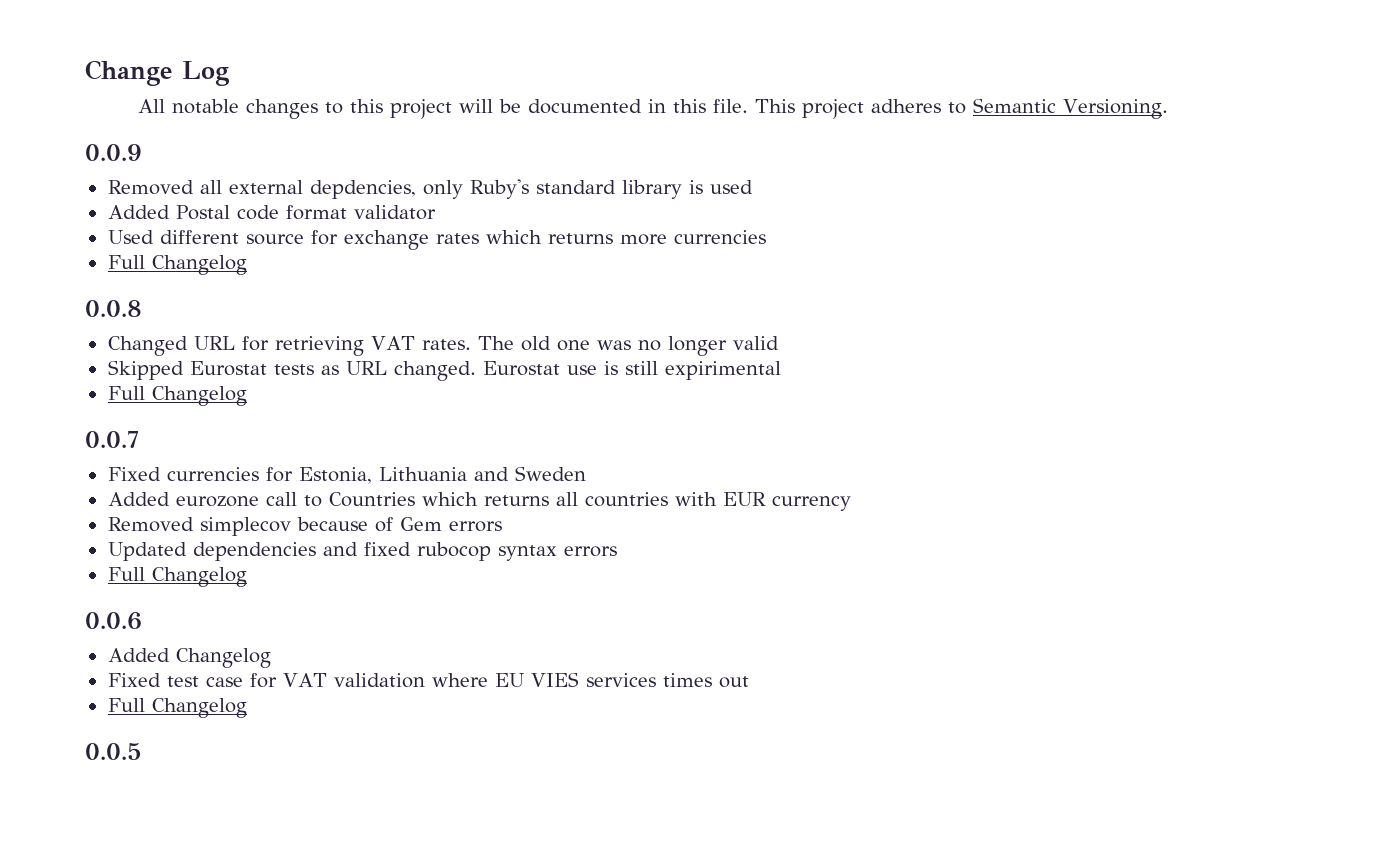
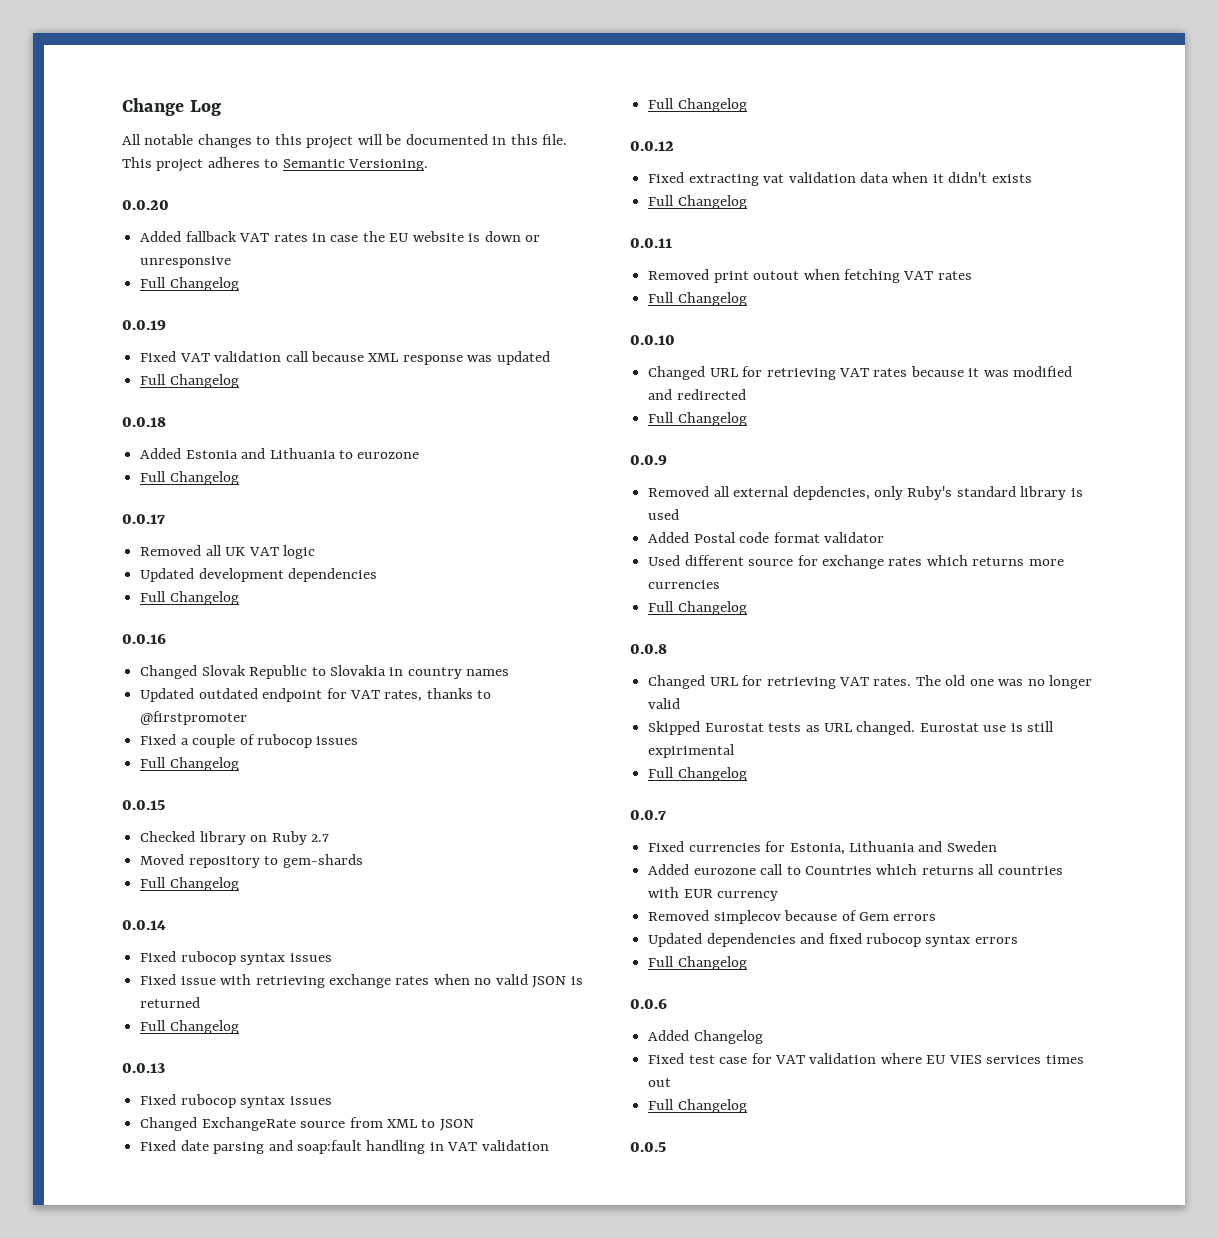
(1168, 109) none -> [122,200,169,210] [140,231,541,242] [140,256,232,268] [140,277,239,291] [122,320,166,330] [140,351,550,365] [140,374,239,388] [122,417,166,427] [140,448,420,459] [140,471,239,485] [122,514,165,524] [140,545,315,559] [140,568,378,582] [140,591,239,605] [122,634,166,644] [140,665,510,679] [140,688,492,702] [140,711,248,725] [140,734,359,748] [140,757,239,771] [122,800,165,810] [140,831,329,845] [140,854,363,868] [140,877,239,891] [122,920,166,930] [140,951,332,965] [140,974,583,988] [140,997,201,1008] [140,1020,239,1034] [122,1063,165,1073] [140,1094,332,1108] [140,1117,474,1131] [140,1140,549,1154] [648,98,747,112] [630,141,674,151] [648,172,1032,186] [648,195,747,209] [630,238,672,248] [648,269,972,283] [648,292,747,306] [630,335,675,345] [648,366,1073,380] [648,389,746,400] [648,412,747,426] // 0.0.20 // Added fallback VAT rates in case the EU website is down or unresponsive // Full Changelog // 0.0.19 // Fixed VAT validation call because XML response was updated // Full Changelog // 0.0.18 // Added Estonia and Lithuania to eurozone // Full Changelog // 0.0.17 // Removed all UK VAT logic // Updated development dependencies // Full Changelog // 0.0.16 // Changed Slovak Republic to Slovakia in country names // Updated outdated endpoint for VAT rates, thanks to @firstpromoter // Fixed a couple of rubocop issues // Full Changelog // 0.0.15 // Checked library on Ruby 2.7 // Moved repository to gem-shards // Full Changelog // 0.0.14 // Fixed rubocop syntax issues // Fixed issue with retrieving exchange rates when no valid JSON is returned // Full Changelog // 0.0.13 // Fixed rubocop syntax issues // Changed ExchangeRate source from XML to JSON // Fixed date parsing and soap:fault handling in VAT validation // Full Changelog // 0.0.12 // Fixed extracting vat validation data when it didn't exists // Full Changelog // 0.0.11 // Removed print outout when fetching VAT rates // Full Changelog // 0.0.10 // Changed URL for retrieving VAT rates because it was modified and redirected // Full Changelog

